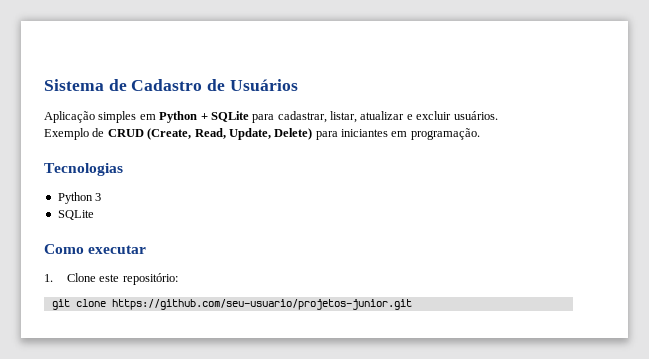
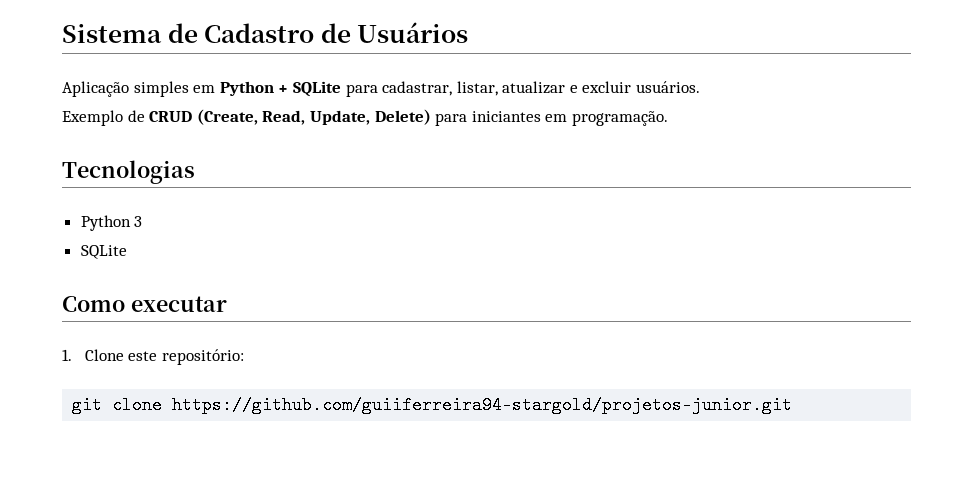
[111,299,412,310] https://github.com/seu-usuario/projetos-junior.git -> [172,396,793,414] https://github.com/guiiferreira94-stargold/projetos-junior.git

